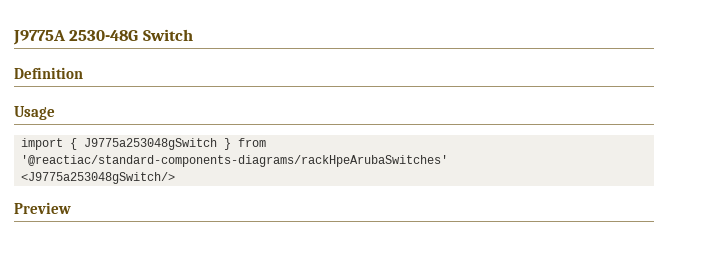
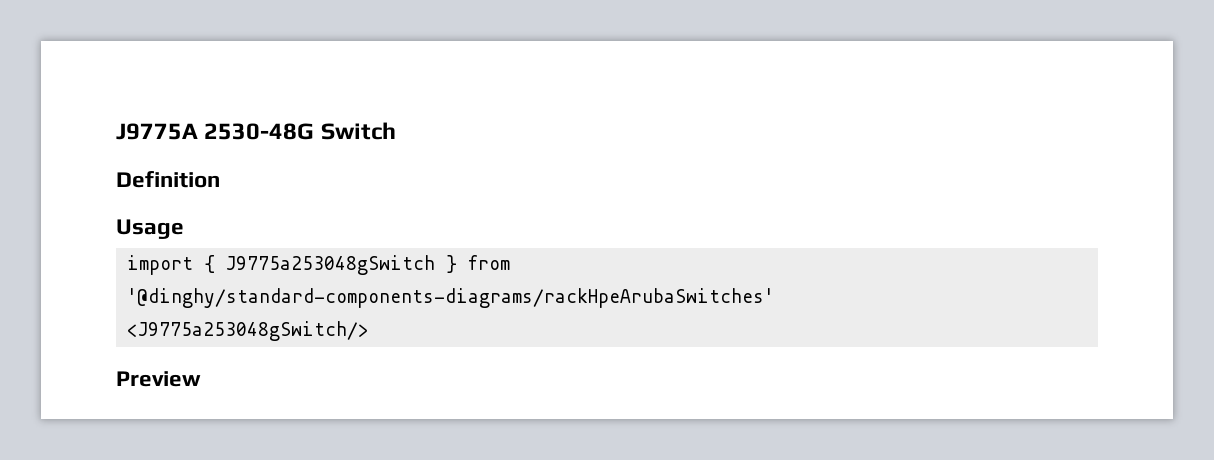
[20,155,448,167] '@reactiac/standard-components-diagrams/rackHpeArubaSwitches' -> [127,288,775,308] '@dinghy/standard-components-diagrams/rackHpeArubaSwitches'

